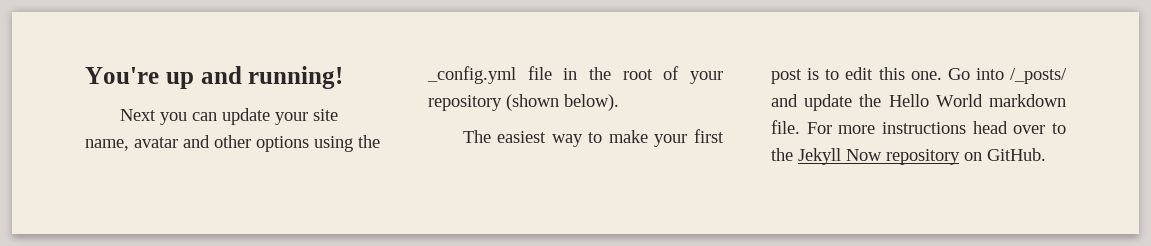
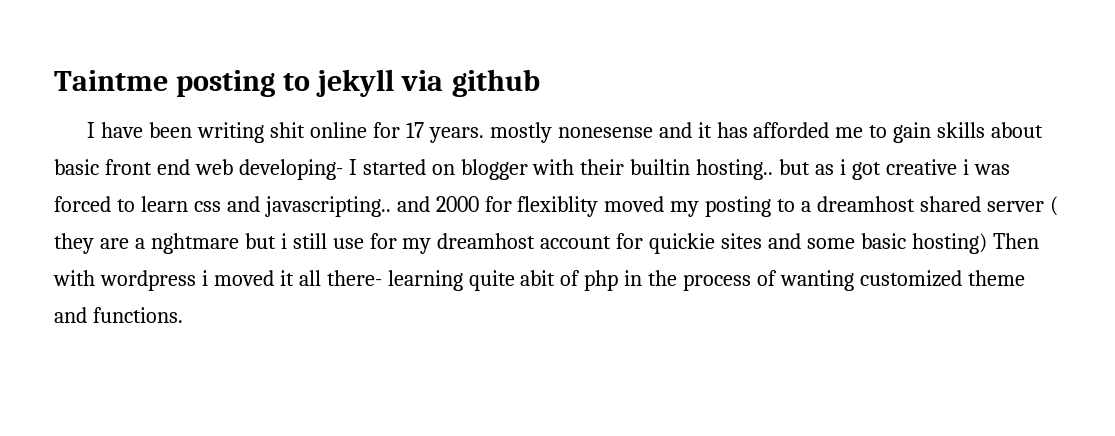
[85,66,344,89] [119,108,338,125] [85,135,380,152] [427,66,723,84] [428,94,619,111] [462,129,724,147] [771,67,1067,84] [771,94,1066,111] [771,120,1066,134] [771,148,1046,165] You're up and running! // Next you can update your site name, avatar and other options using the _config.yml file in the root of your repository (shown below). // The easiest way to make your first post is to edit this one. Go into /_posts/ and update the Hello World markdown file. For more instructions head over to the Jekyll Now repository on GitHub. -> [54,69,540,97] [87,122,1044,143] [54,159,1010,180] [54,196,1058,217] [54,233,1039,254] [53,270,1025,291] [54,307,183,323] Taintme posting to jekyll via github // I have been writing shit online for 17 years. mostly nonesense and it has afforded me to gain skills about basic front end web developing- I started on blogger with their builtin hosting.. but as i got creative i was forced to learn css and javascripting.. and 2000 for flexiblity moved my posting to a dreamhost shared server ( they are a nghtmare but i still use for my dreamhost account for quickie sites and some basic hosting) Then with wordpress i moved it all there- learning quite abit of php in the process of wanting customized theme and functions.

